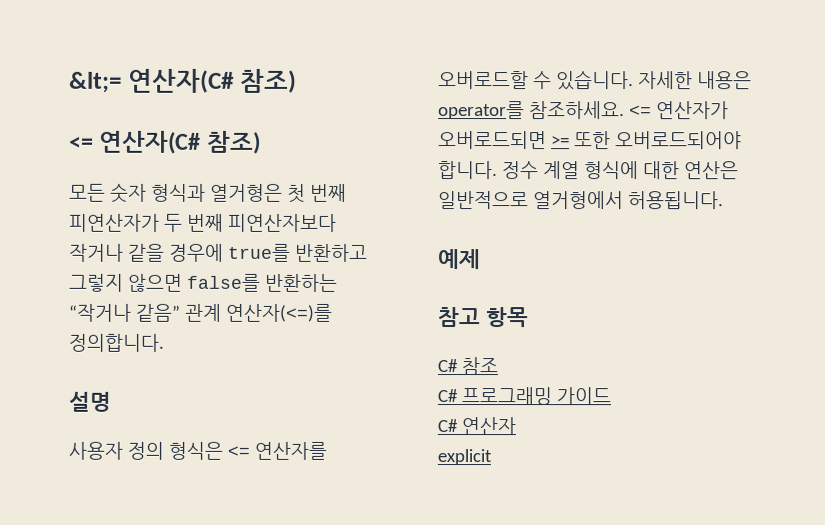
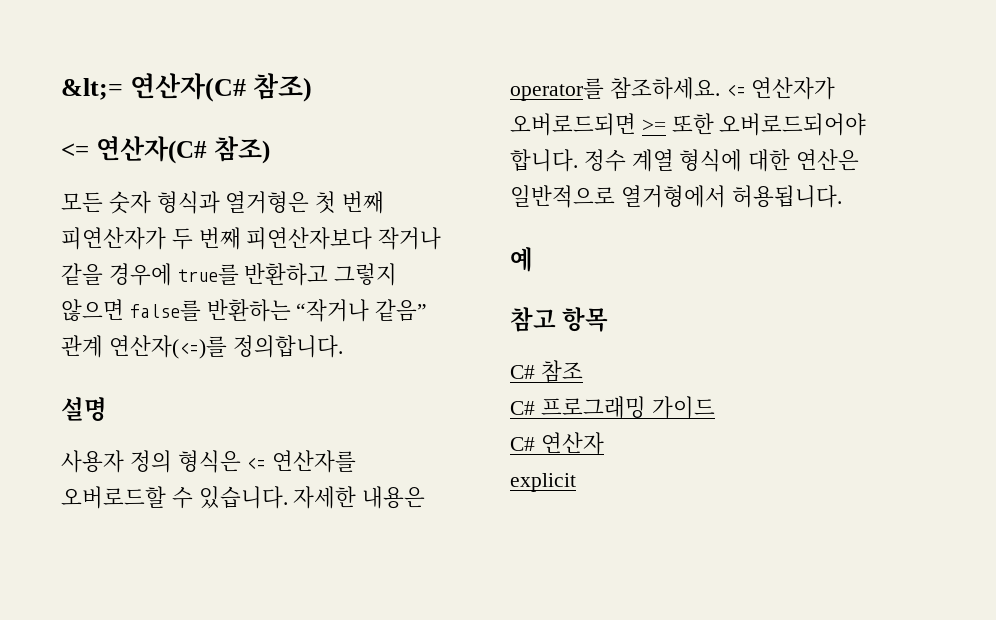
[437,249,481,270] 예제 -> [510,247,533,272] 예

